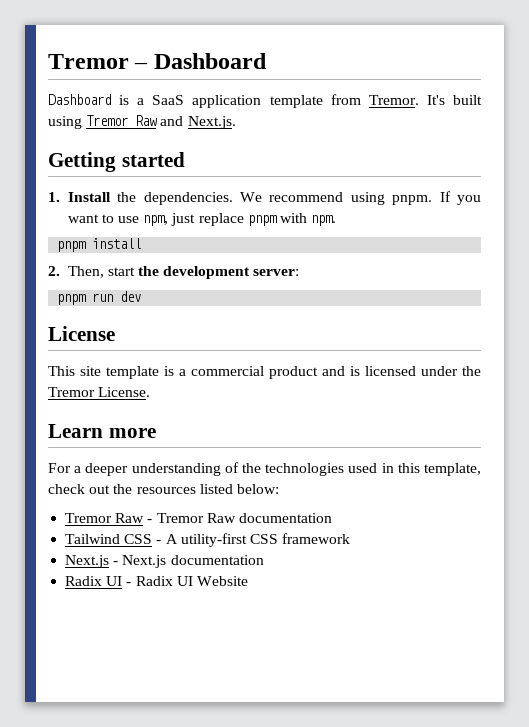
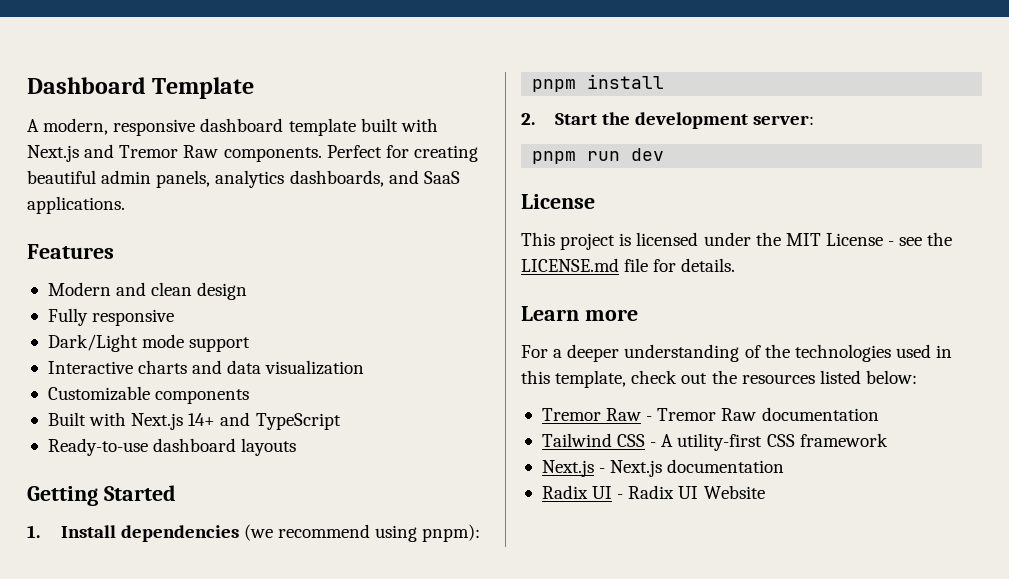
[48,53,267,69] [48,94,482,108] [48,115,236,129] Tremor – Dashboard // Dashboard is a SaaS application template from Tremor. It's built using Tremor Raw and Next.js. -> [27,77,255,99] [27,118,438,136] [27,144,478,162] [27,170,460,188] [27,196,125,214] [27,244,114,259] [47,282,248,300] [47,308,175,326] [47,334,251,352] [47,360,365,375] [47,386,250,404] [47,412,341,430] [47,438,297,456] Dashboard Template // A modern, responsive dashboard template built with Next.js and Tremor Raw components. Perfect for creating beautiful admin panels, analytics dashboards, and SaaS applications. // Features // Modern and clean design // Fully responsive // Dark/Light mode support // Interactive charts and data visualization // Customizable components // Built with Next.js 14+ and TypeScript // Ready-to-use dashboard layouts
[121,152,185,167] started -> [103,485,176,501] Started
[117,191,481,205] [67,213,337,226] the dependencies. We recommend using pnpm. If you want to use npm, just replace pnpm with npm. -> [120,524,481,542] dependencies (we recommend using pnpm):
[67,266,135,278] Then, start -> [554,113,597,125] Start
[80,366,481,379] [48,387,151,397] site template is a commercial product and is licensed under the Tremor License. -> [560,232,953,250] [521,258,736,272] project is licensed under the MIT License - see the LICENSE.md file for details.

